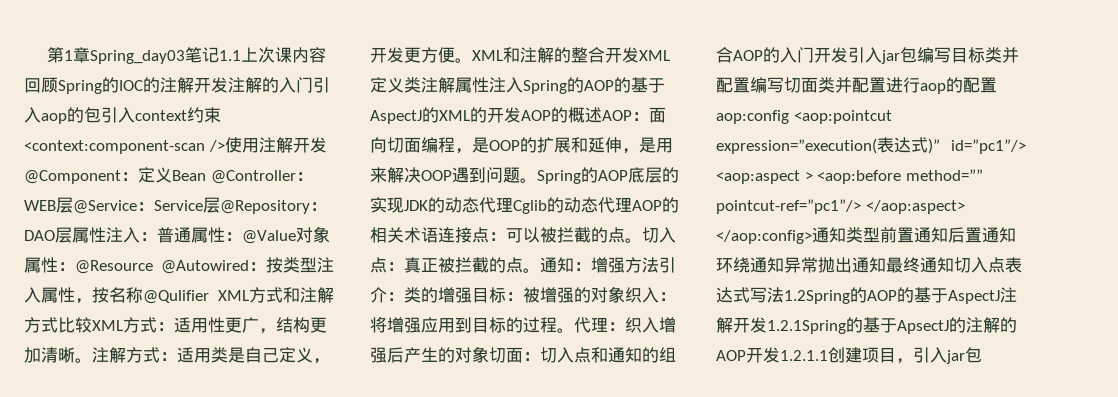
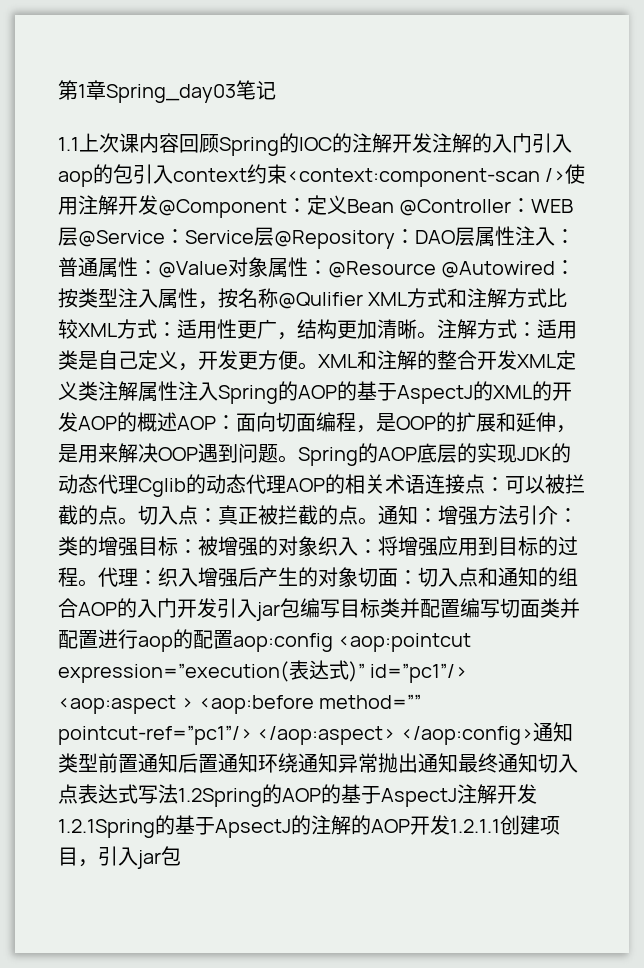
(219, 55) none -> (276, 90) //

